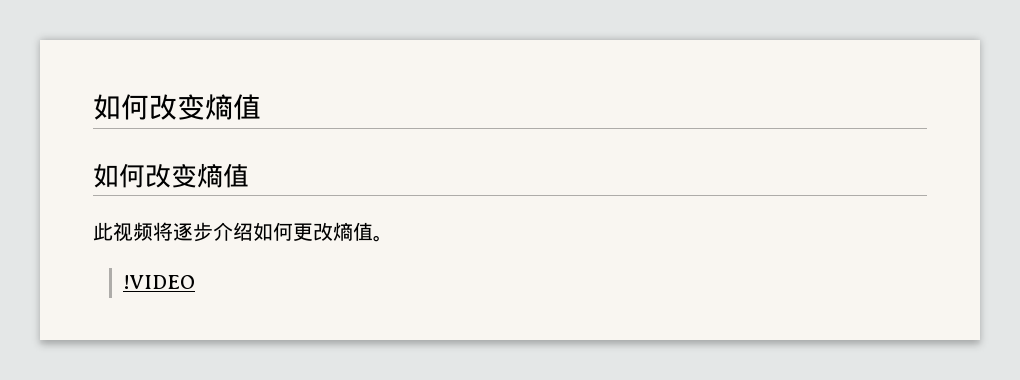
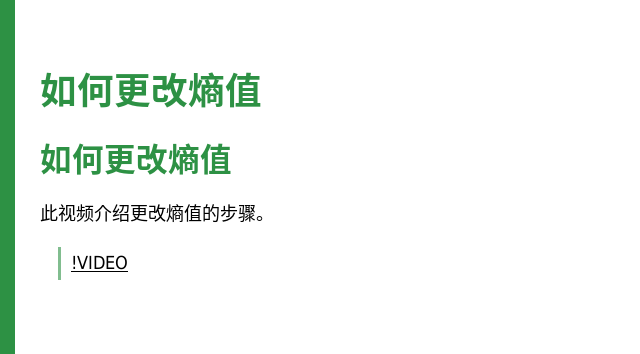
[93,94,205,120] 如何改变 -> [40,72,188,108] 如何更改
[145,163,197,188] 改变 -> [104,143,168,175] 更改
[153,222,373,242] 将逐步介绍如何更改熵值 -> [94,204,256,223] 介绍更改熵值的步骤

